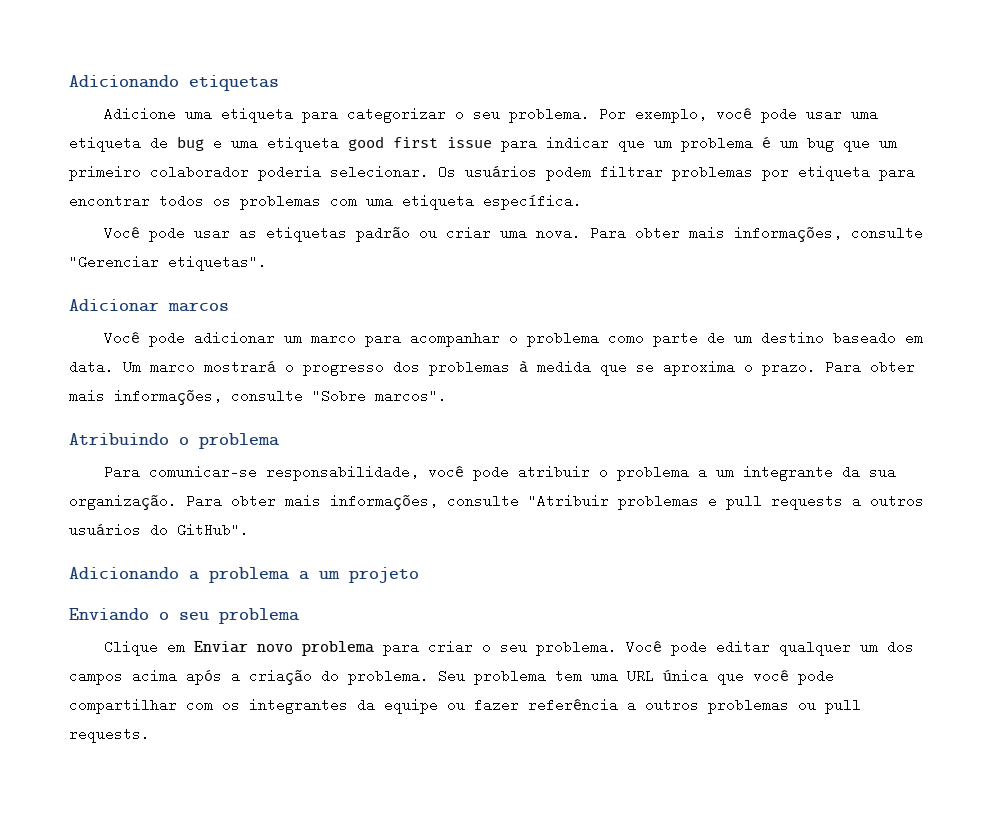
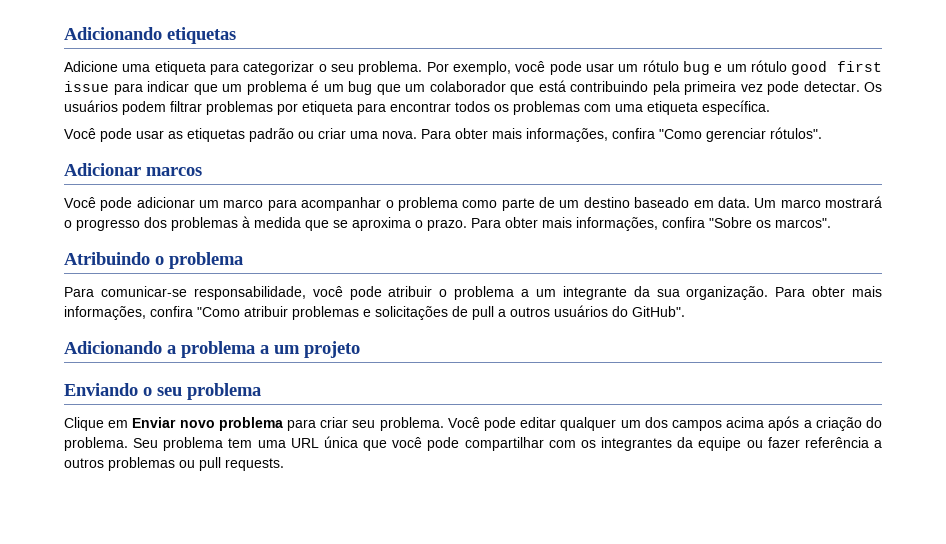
[851,107,879,121] [69,136,339,152] uma etiqueta de bug e uma etiqueta -> [618,60,787,75] um rótulo bug e um rótulo
[69,165,429,181] primeiro colaborador poderia selecionar. -> [429,80,860,95] colaborador que está contribuindo pela primeira vez pode detectar.
[851,226,924,240] [69,255,267,271] consulte "Gerenciar etiquetas". -> [612,127,822,142] confira "Como gerenciar rótulos".
[231,389,366,403] consulte "Sobre -> [662,217,771,228] confira "Sobre os
[447,494,843,510] consulte "Atribuir problemas e pull requests -> [150,306,494,320] confira "Como atribuir problemas e solicitações de pull
[482,645,492,652] o -> (349, 422) none

